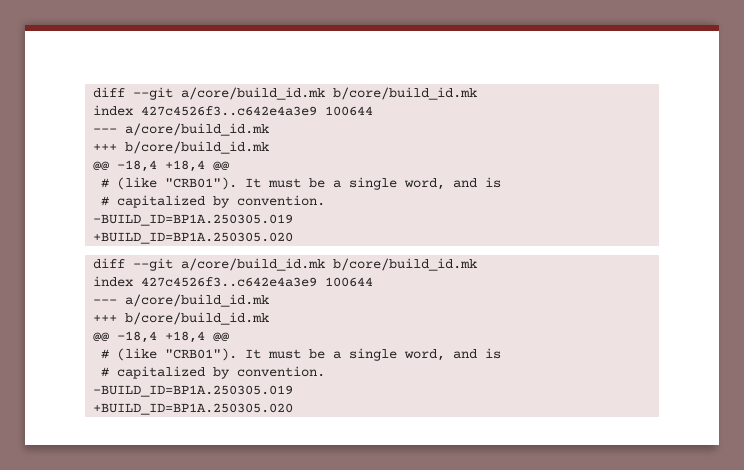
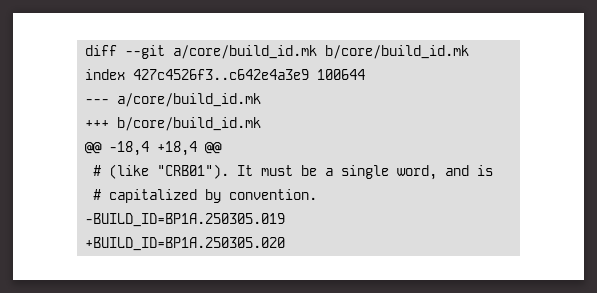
[92,258,477,271] [92,276,373,287] [92,294,269,307] [92,312,269,325] [92,331,229,343] [100,348,501,361] [100,366,325,379] [92,385,293,397] [92,403,293,415] // diff --git a/core/build_id.mk b/core/build_id.mk // index 427c4526f3..c642e4a3e9 100644 // --- a/core/build_id.mk // +++ b/core/build_id.mk // @@ -18,4 +18,4 @@ // # (like "CRB01"). It must be a single word, and is // # capitalized by convention. // -BUILD_ID=BP1A.250305.019 // +BUILD_ID=BP1A.250305.020 -> (286, 244) none

